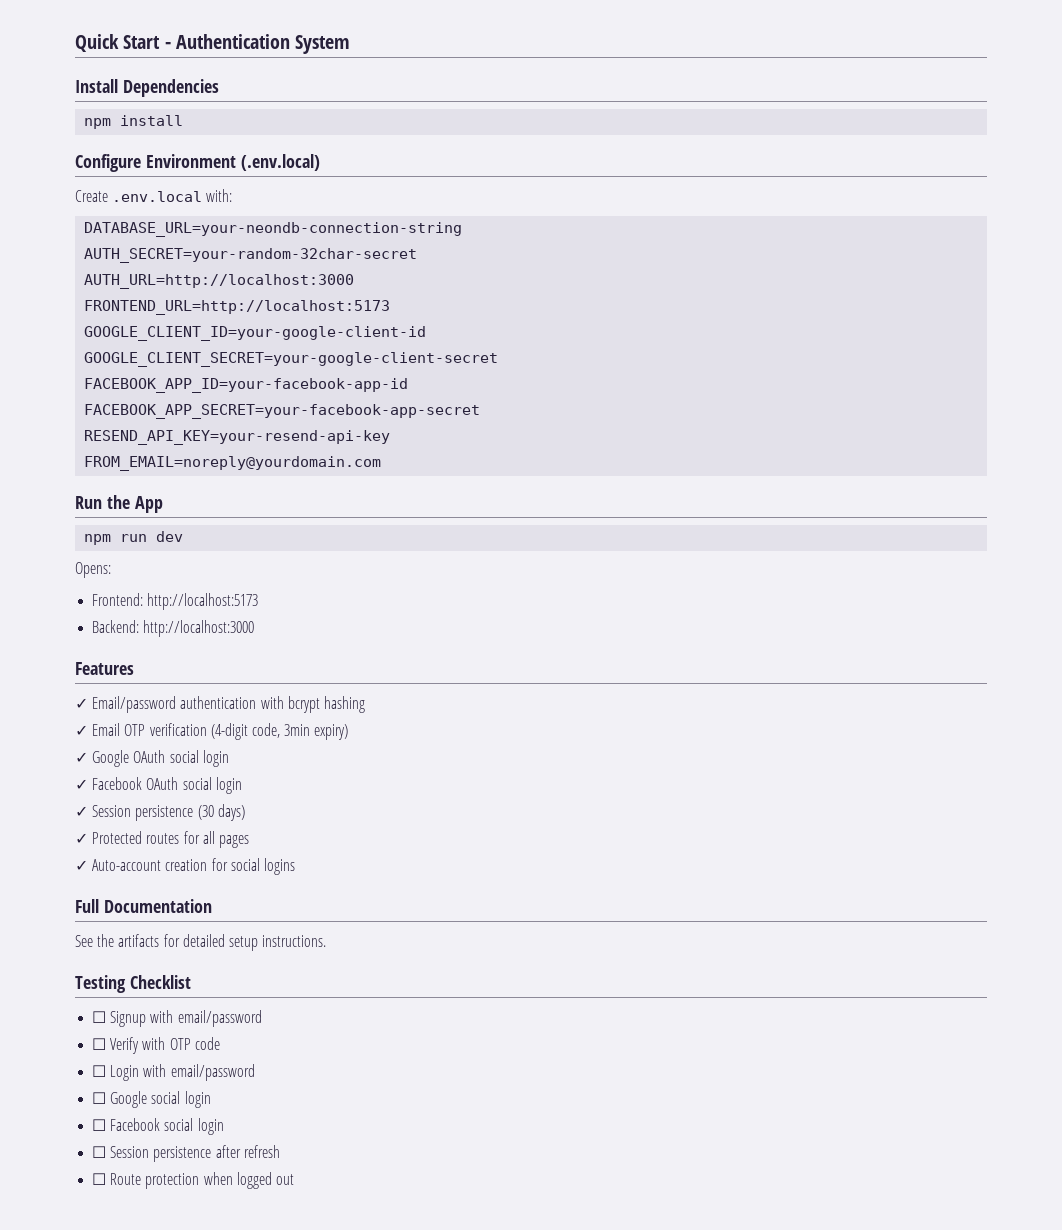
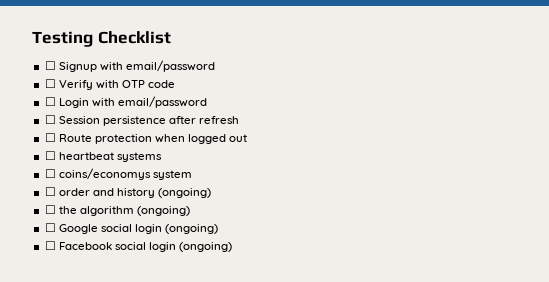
[75,34,351,54] [75,79,219,97] [84,115,184,129] [75,154,320,172] [75,189,233,202] [84,222,463,237] [84,248,418,263] [84,274,355,289] [84,300,391,315] [84,326,427,341] [84,352,499,367] [84,378,409,393] [84,404,481,419] [84,430,391,445] [84,456,382,471] [75,495,163,513] [84,531,184,545] [75,562,111,578] [92,593,259,610] [92,620,255,637] [75,662,134,675] [75,696,365,713] [75,723,349,740] [75,750,229,767] [75,777,242,794] [75,804,245,821] [75,831,249,848] [75,858,295,875] [75,899,212,913] [75,934,327,951] Quick Start - Authentication System // Install Dependencies // npm install // Configure Environment (.env.local) // Create .env.local with: // DATABASE_URL=your-neondb-connection-string // AUTH_SECRET=your-random-32char-secret // AUTH_URL=http://localhost:3000 // FRONTEND_URL=http://localhost:5173 // GOOGLE_CLIENT_ID=your-google-client-id // GOOGLE_CLIENT_SECRET=your-google-client-secret // FACEBOOK_APP_ID=your-facebook-app-id // FACEBOOK_APP_SECRET=your-facebook-app-secret // RESEND_API_KEY=your-resend-api-key // FROM_EMAIL=noreply@yourdomain.com // Run the App // npm run dev // Opens: // Frontend: http://localhost:5173 // Backend: http://localhost:3000 // Features // ✓ Email/password authentication with bcrypt hashing // ✓ Email OTP verification (4-digit code, 3min expiry) // ✓ Google OAuth social login // ✓ Facebook OAuth social login // ✓ Session persistence (30 days) // ✓ Protected routes for all pages // ✓ Auto-account creation for social logins // Full Documentation // See the artifacts for detailed setup instructions. // -> (32, 39) none
[92,1091,211,1108] [92,1118,224,1135] // ☐ Google social login // ☐ Facebook social login -> (207, 102) none
(294, 1179) none -> [44,151,162,162] [44,168,192,180] [44,187,212,198] [44,205,190,216] [44,223,219,234] [44,241,233,252] // ☐ heartbeat systems // ☐ coins/economys system // ☐ order and history (ongoing) // ☐ the algorithm (ongoing) // ☐ Google social login (ongoing) // ☐ Facebook social login (ongoing)

